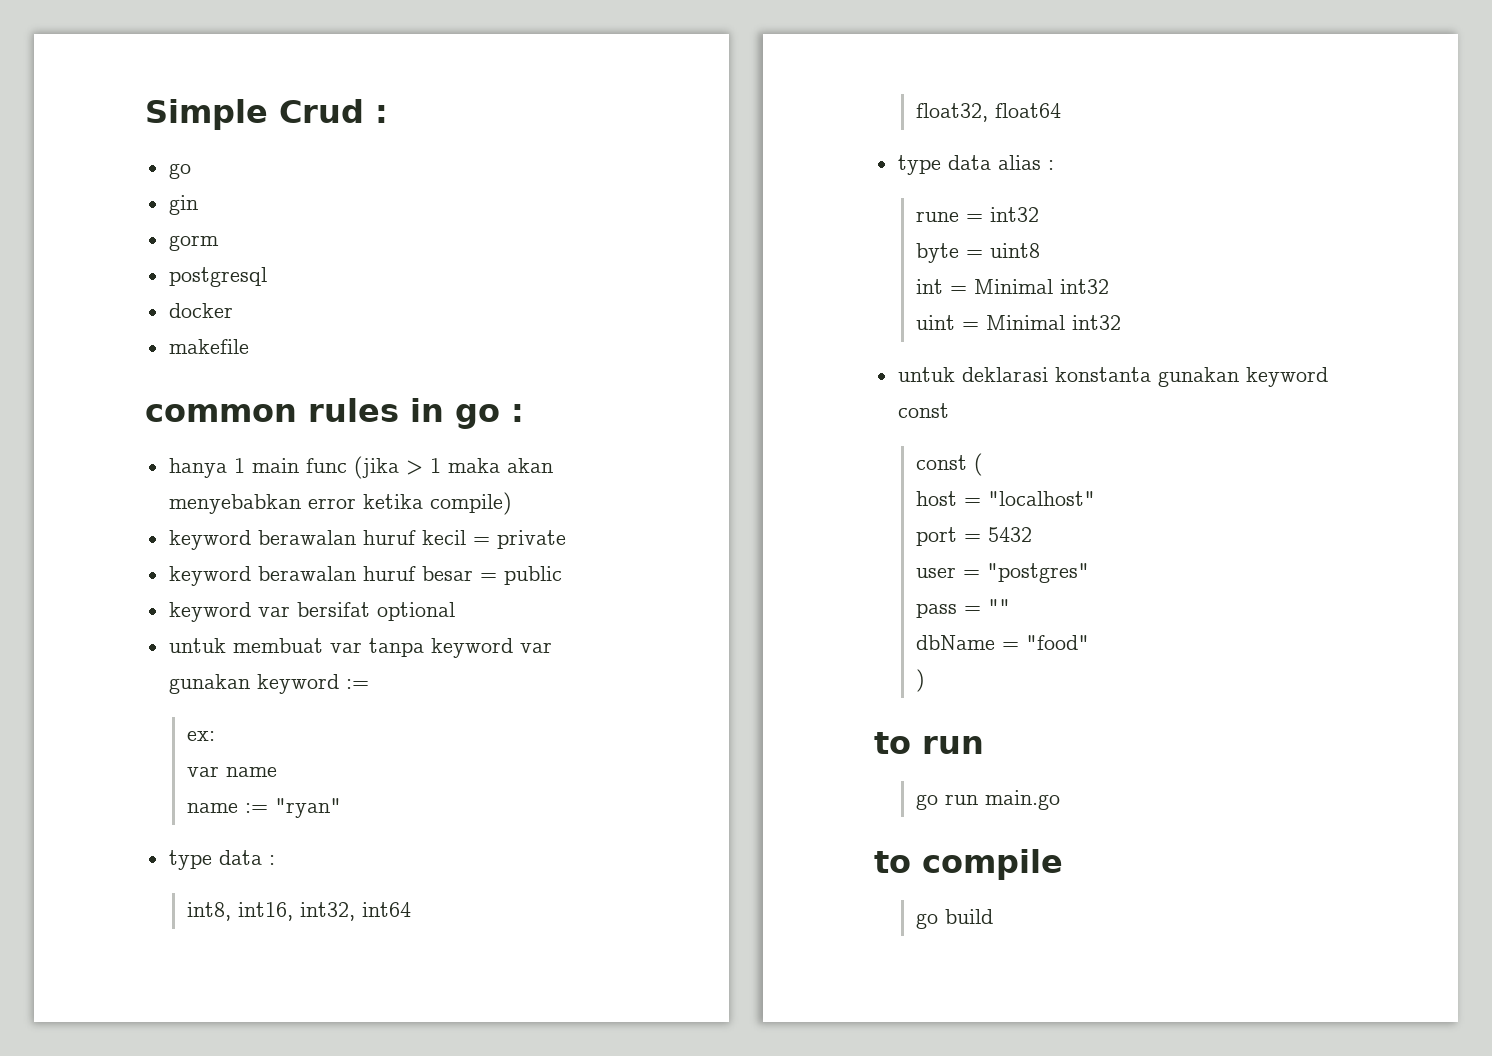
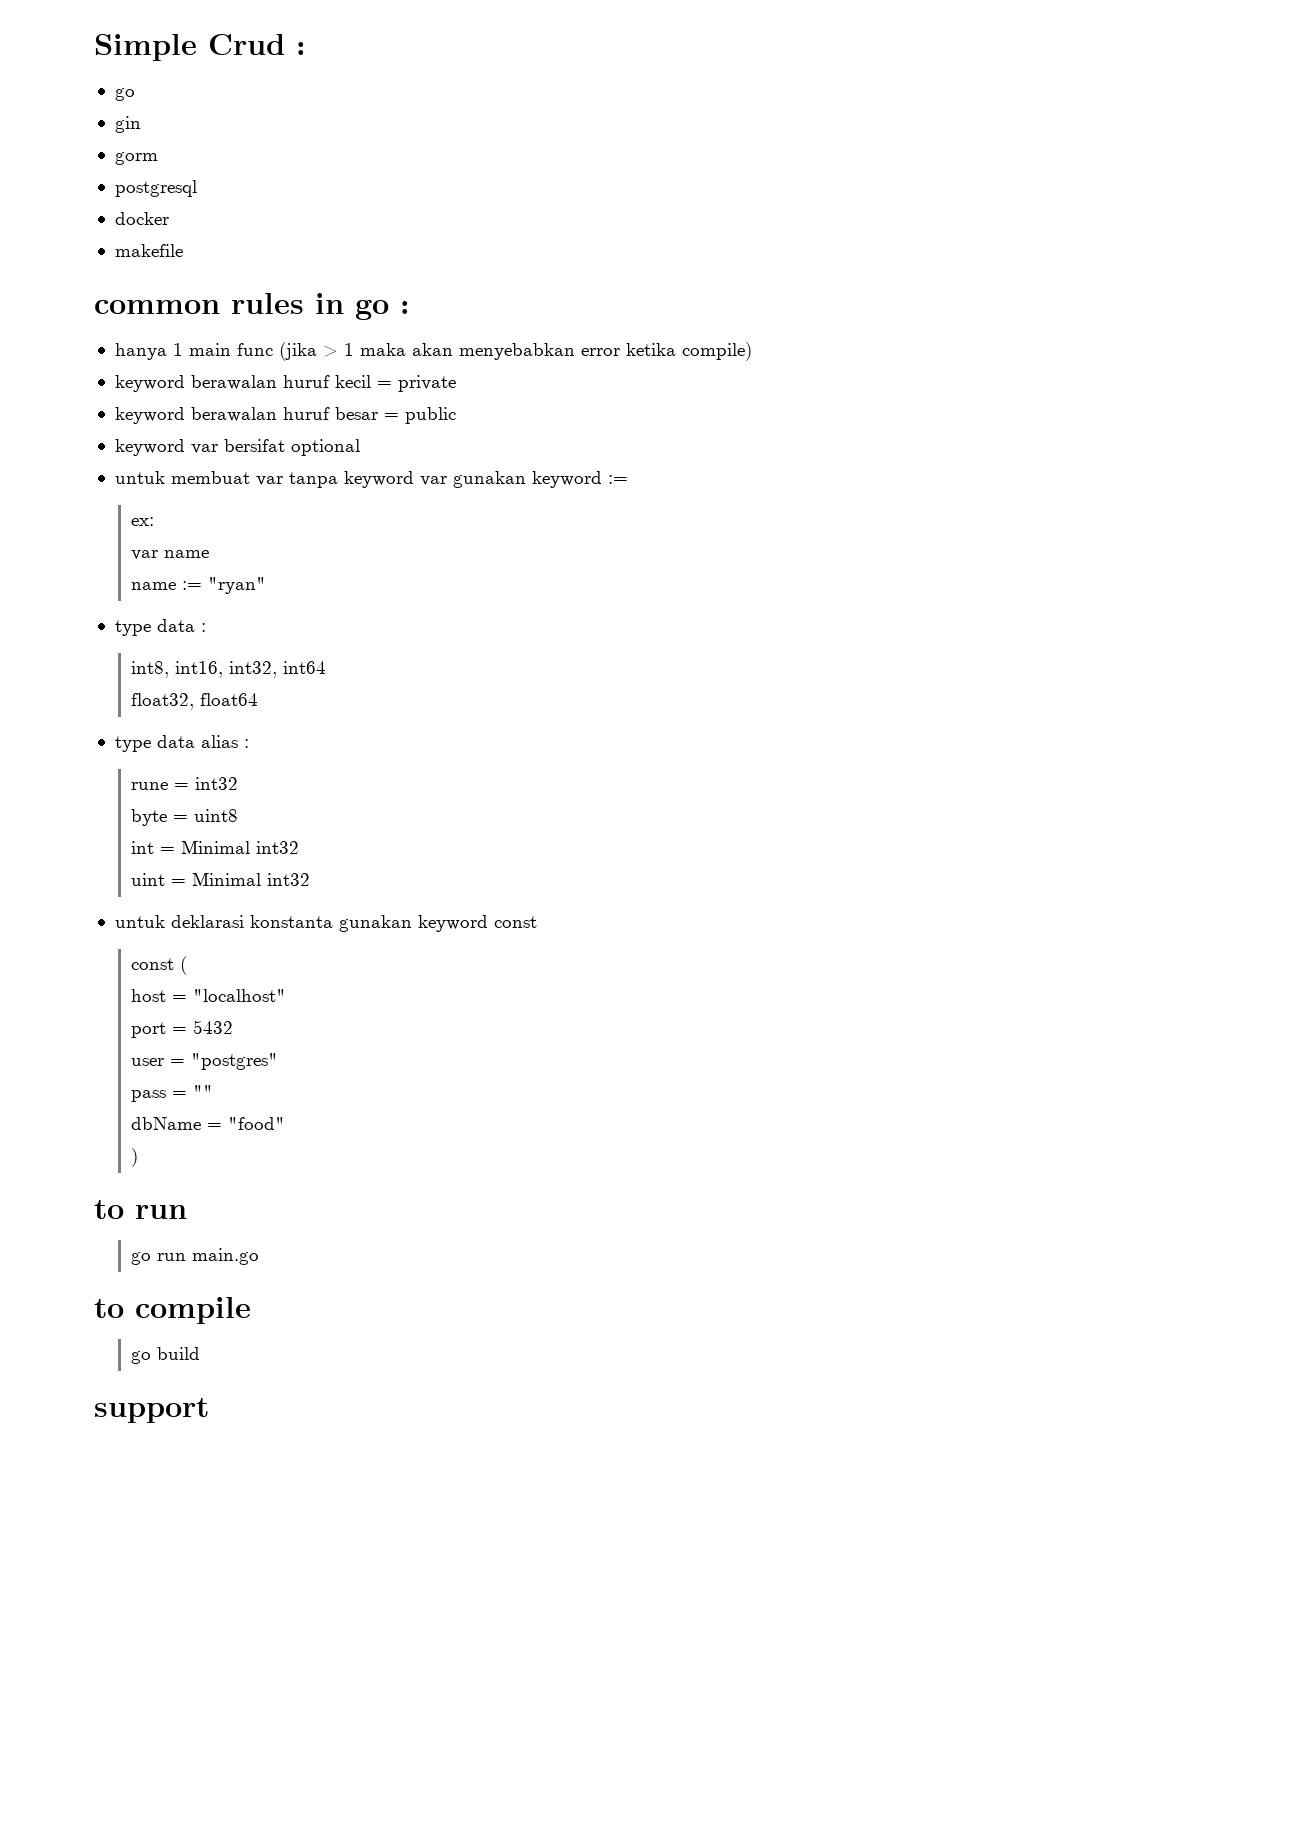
(993, 916) none -> [94,1398,209,1423] // support

